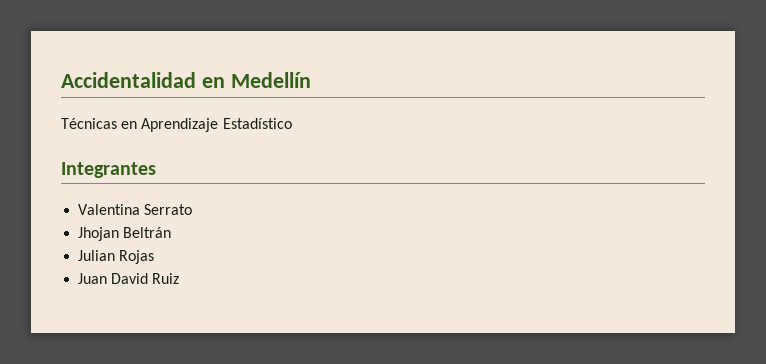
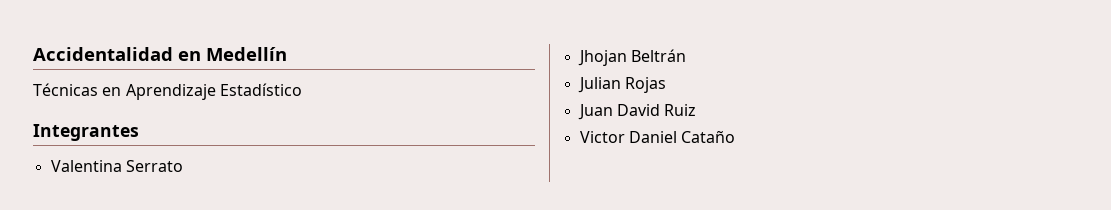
(180, 278) none -> [579,130,736,143] // Victor Daniel Cataño

